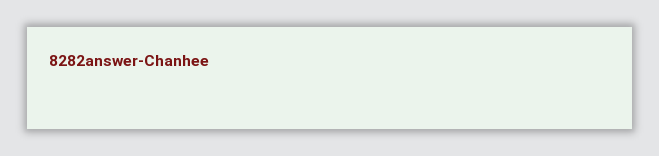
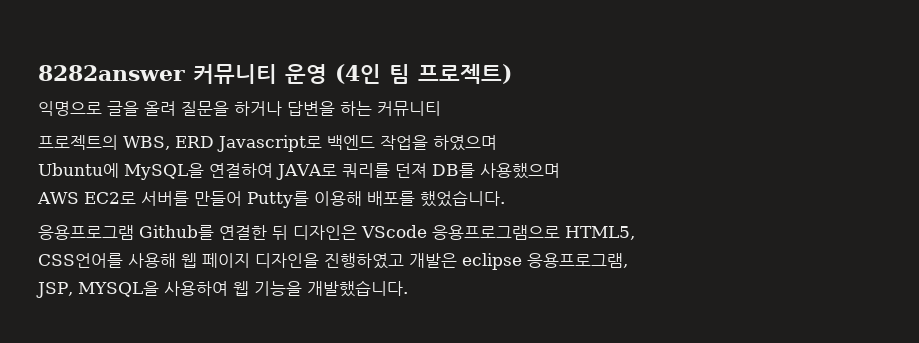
[49,55,209,66] 8282answer-Chanhee -> [38,64,512,84] [38,101,441,116] [38,135,497,152] [38,163,560,180] [37,190,505,208] [38,225,635,240] [38,253,628,270] [36,280,408,298] 8282answer 커뮤니티 운영 (4인 팀 프로젝트) // 익명으로 글을 올려 질문을 하거나 답변을 하는 커뮤니티 // 프로젝트의 WBS, ERD Javascript로 백엔드 작업을 하였으며 // Ubuntu에 MySQL을 연결하여 JAVA로 쿼리를 던져 DB를 사용했으며 // AWS EC2로 서버를 만들어 Putty를 이용해 배포를 했었습니다. // 응용프로그램 Github를 연결한 뒤 디자인은 VScode 응용프로그램으로 HTML5, // CSS언어를 사용해 웹 페이지 디자인을 진행하였고 개발은 eclipse 응용프로그램, // JSP, MYSQL을 사용하여 웹 기능을 개발했습니다.

